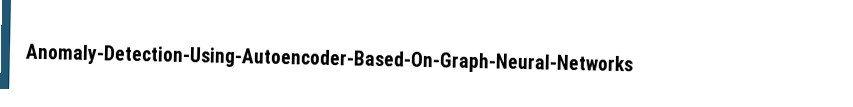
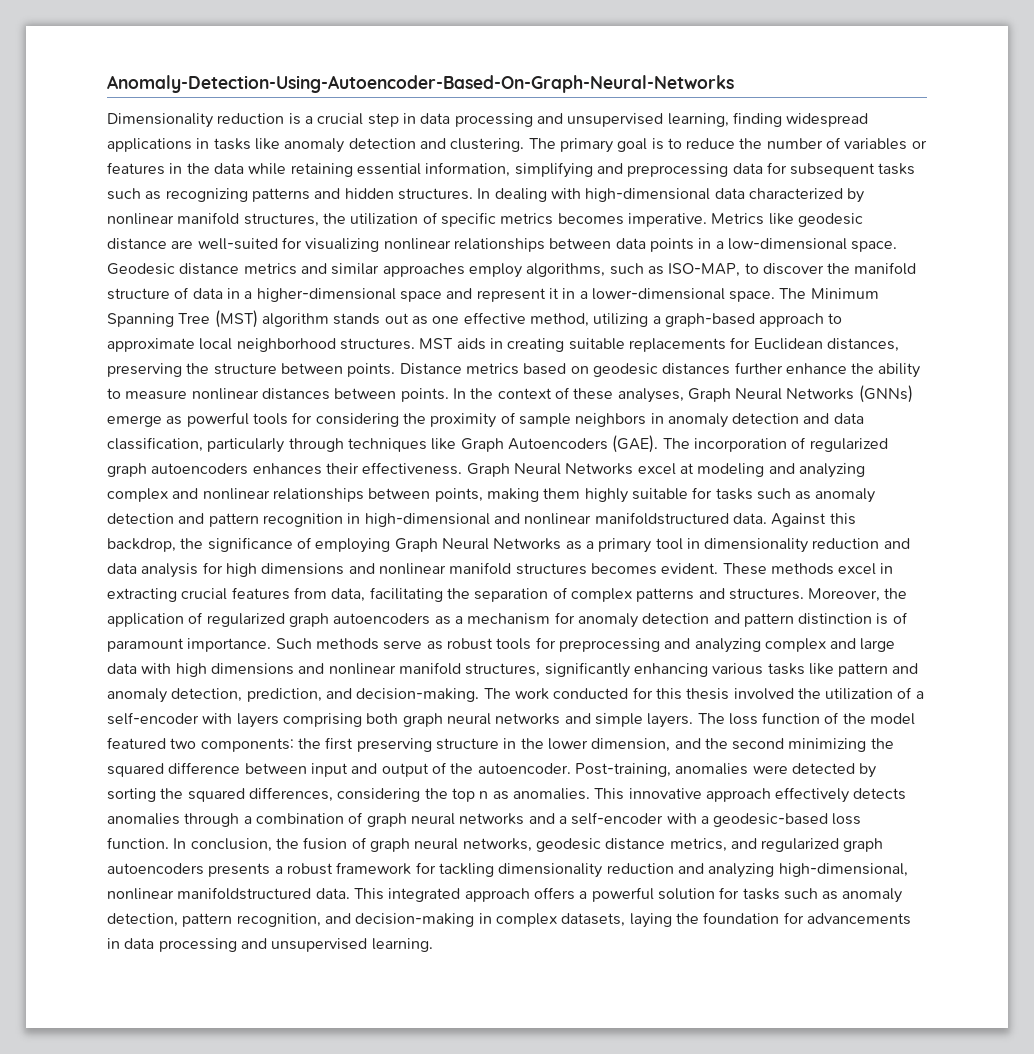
(633, 59) none -> [107,112,869,128] [107,137,927,153] [107,162,916,178] [107,188,865,203] [107,212,863,227] [107,237,898,252] [107,262,917,278] [107,287,879,302] [107,310,843,328] [107,337,899,352] [107,362,921,378] [107,385,913,403] [107,412,864,428] [107,435,888,453] [107,462,865,478] [107,487,876,503] [107,512,856,527] [107,537,910,553] [107,562,894,578] [107,587,908,602] [107,612,908,628] [107,637,896,653] [107,662,919,678] [107,687,924,703] [107,712,916,728] [107,737,894,752] [107,762,877,778] [107,787,907,803] [107,812,862,827] [107,837,884,852] [107,862,908,878] [107,887,903,903] [107,912,911,928] [107,938,433,952] // Dimensionality reduction is a crucial step in data processing and unsupervised learning, finding widespread applications in tasks like anomaly detection and clustering. The primary goal is to reduce the number of variables or features in the data while retaining essential information, simplifying and preprocessing data for subsequent tasks such as recognizing patterns and hidden structures. In dealing with high-dimensional data characterized by nonlinear manifold structures, the utilization of specific metrics becomes imperative. Metrics like geodesic distance are well-suited for visualizing nonlinear relationships between data points in a low-dimensional space. Geodesic distance metrics and similar approaches employ algorithms, such as ISO-MAP, to discover the manifold structure of data in a higher-dimensional space and represent it in a lower-dimensional space. The Minimum Spanning Tree (MST) algorithm stands out as one effective method, utilizing a graph-based approach to approximate local neighborhood structures. MST aids in creating suitable replacements for Euclidean distances, preserving the structure between points. Distance metrics based on geodesic distances further enhance the ability to measure nonlinear distances between points. In the context of these analyses, Graph Neural Networks (GNNs) emerge as powerful tools for considering the proximity of sample neighbors in anomaly detection and data classification, particularly through techniques like Graph Autoencoders (GAE). The incorporation of regularized graph autoencoders enhances their effectiveness. Graph Neural Networks excel at modeling and analyzing complex and nonlinear relationships between points, making them highly suitable for tasks such as anomaly detection and pattern recognition in high-dimensional and nonlinear manifoldstructured data. Against this backdrop, the significance of employing Graph Neural Networks as a primary tool in dimensionality reduction and data analysis for high dimensions and nonlinear manifold structures becomes evident. These methods excel in extracting crucial features from data, facilitating the separation of complex patterns and structures. Moreover, the application of regularized graph autoencoders as a mechanism for anomaly detection and pattern distinction is of paramount importance. Such methods serve as robust tools for preprocessing and analyzing complex and large data with high dimensions and nonlinear manifold structures, significantly enhancing various tasks like pattern and anomaly detection, prediction, and decision-making. The work conducted for this thesis involved the utilization of a self-encoder with layers comprising both graph neural networks and simple layers. The loss function of the model featured two components: the first preserving structure in the lower dimension, and the second minimizing the squared difference between input and output of the autoencoder. Post-training, anomalies were detected by sorting the squared differences, considering the top n as anomalies. This innovative approach effectively detects anomalies through a combination of graph neural networks and a self-encoder with a geodesic-based loss function. In conclusion, the fusion of graph neural networks, geodesic distance metrics, and regularized graph autoencoders presents a robust framework for tackling dimensionality reduction and analyzing high-dimensional, nonlinear manifoldstructured data. This integrated approach offers a powerful solution for tasks such as anomaly detection, pattern recognition, and decision-making in complex datasets, laying the foundation for advancements in data processing and unsupervised learning.

